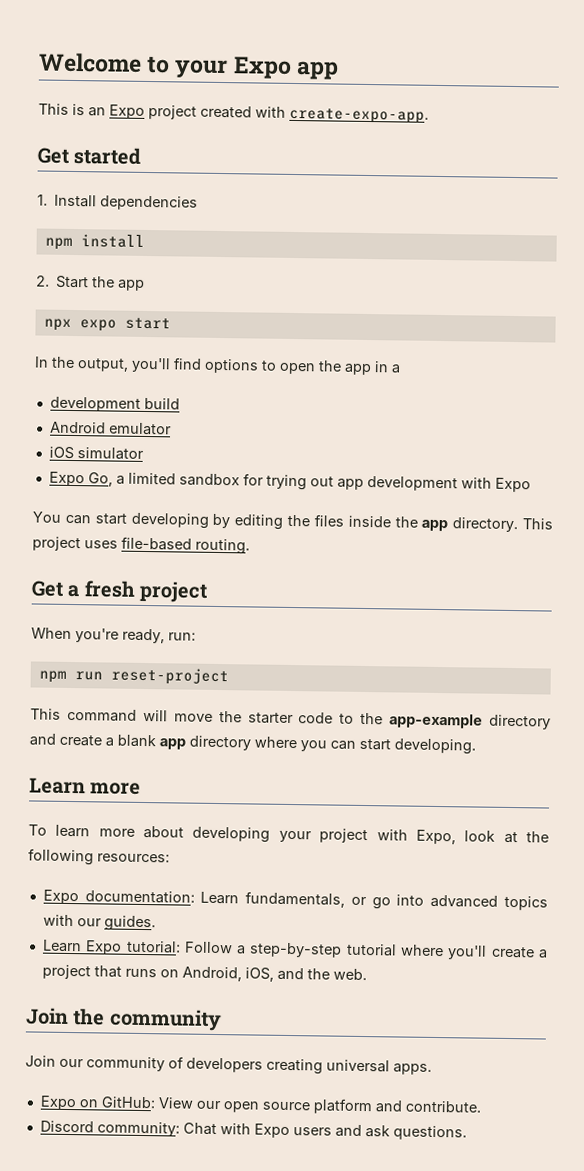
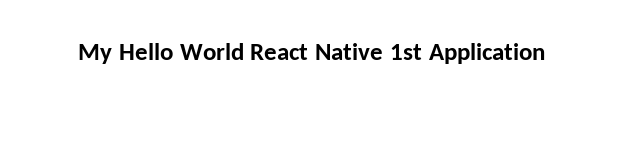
[38,52,339,80] [38,103,429,124] [37,146,142,165] [37,194,199,211] [44,234,145,250] [36,275,146,291] [43,317,171,332] [34,356,401,376] [49,396,180,412] [49,421,172,436] [48,446,144,460] [48,471,531,493] [32,511,553,533] [32,536,250,555] [31,580,209,603] [31,627,196,644] [38,667,229,686] [30,708,551,730] [29,733,476,755] [29,777,142,795] [28,824,549,845] [28,848,170,866] [42,889,549,911] [42,914,156,932] [41,939,548,960] [41,964,367,982] [26,1007,222,1032] [25,1055,432,1075] [39,1095,481,1115] [39,1120,467,1141] Welcome to your Expo app // This is an Expo project created with create-expo-app. // Get started // 1. Install dependencies // npm install // 2. Start the app // npx expo start // In the output, you'll find options to open the app in a // development build // Android emulator // iOS simulator // Expo Go, a limited sandbox for trying out app development with Expo // You can start developing by editing the files inside the app directory. This project uses file-based routing. // Get a fresh project // When you're ready, run: // npm run reset-project // This command will move the starter code to the app-example directory and create a blank app directory where you can start developing. // Learn more // To learn more about developing your project with Expo, look at the following resources: // Expo documentation: Learn fundamentals, or go into advanced topics with our guides. // Learn Expo tutorial: Follow a step-by-step tutorial where you'll create a project that runs on Android, iOS, and the web. // Join the community // Join our community of developers creating universal apps. // Expo on GitHub: View our open source platform and contribute. // Discord community: Chat with Expo users and ask questions. -> [78,43,545,64] My Hello World React Native 1st Application

